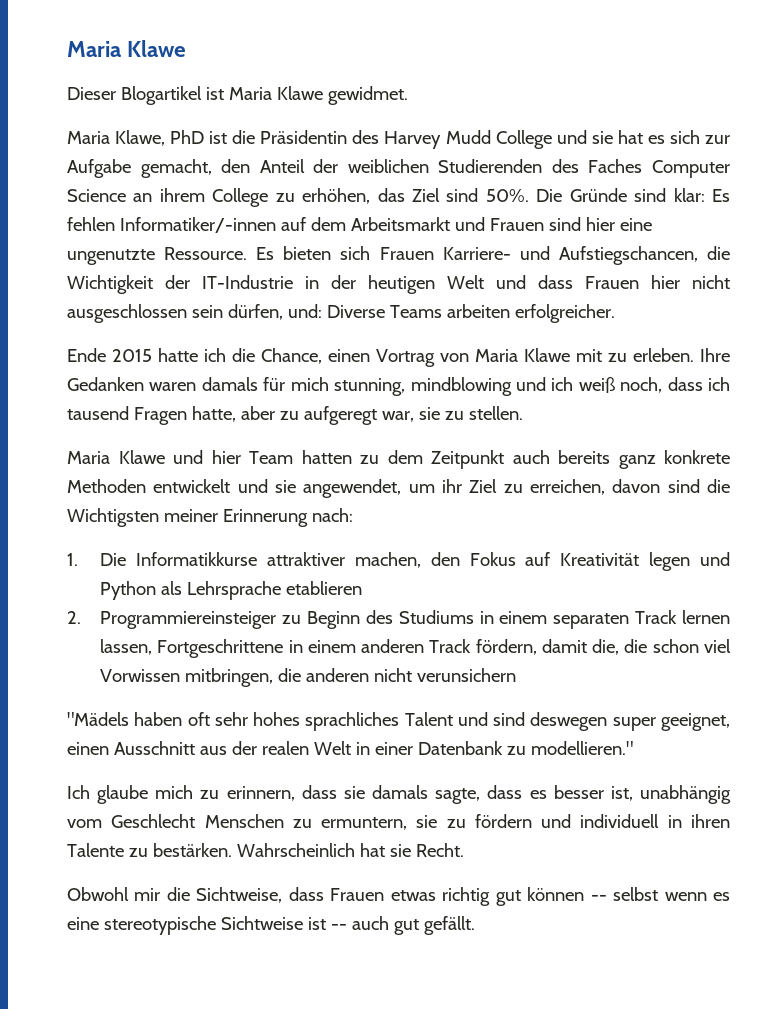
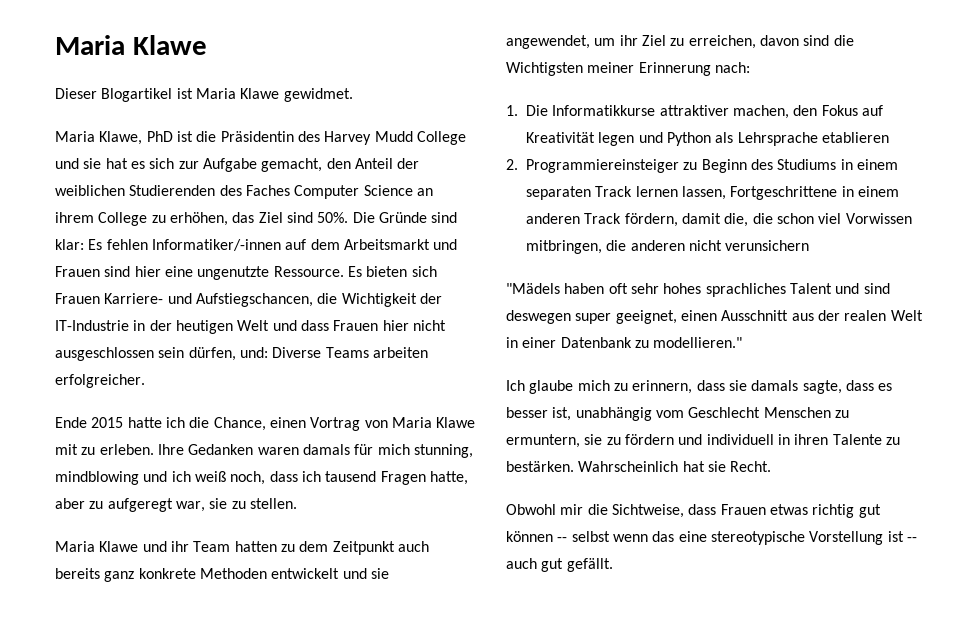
[211,450,241,464] hier -> [170,541,189,552] ihr
[712,892,730,901] es -> [652,531,675,542] das
[220,916,303,930] Sichtweise -> [809,531,884,545] Vorstellung

